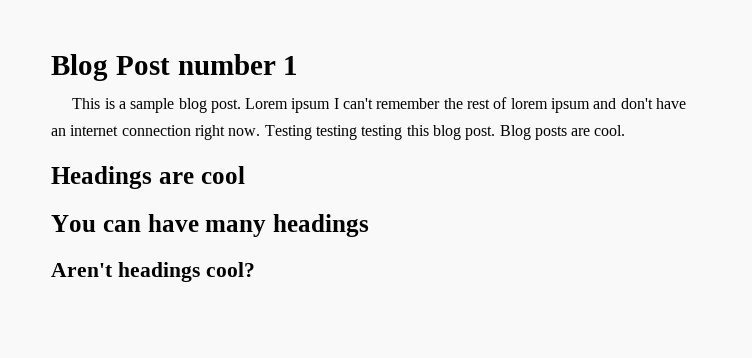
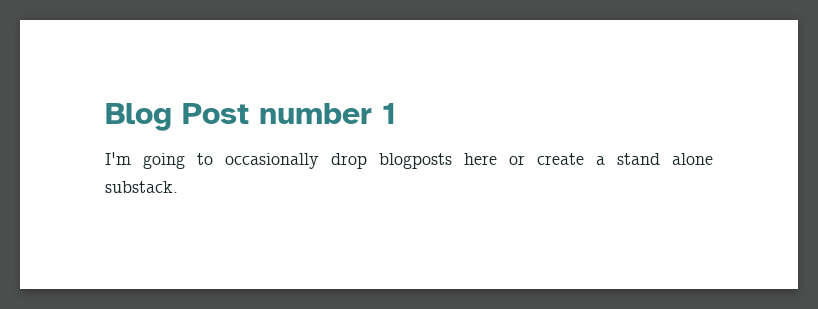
[72,97,687,113] [51,125,626,140] [51,166,245,189] [51,214,369,237] [51,262,255,282] This is a sample blog post. Lorem ipsum I can't remember the rest of lorem ipsum and don't have an internet connection right now. Testing testing testing this blog post. Blog posts are cool. // Headings are cool // You can have many headings // Aren't headings cool? -> [105,152,713,169] [105,181,178,193] I'm going to occasionally drop blogposts here or create a stand alone substack.

